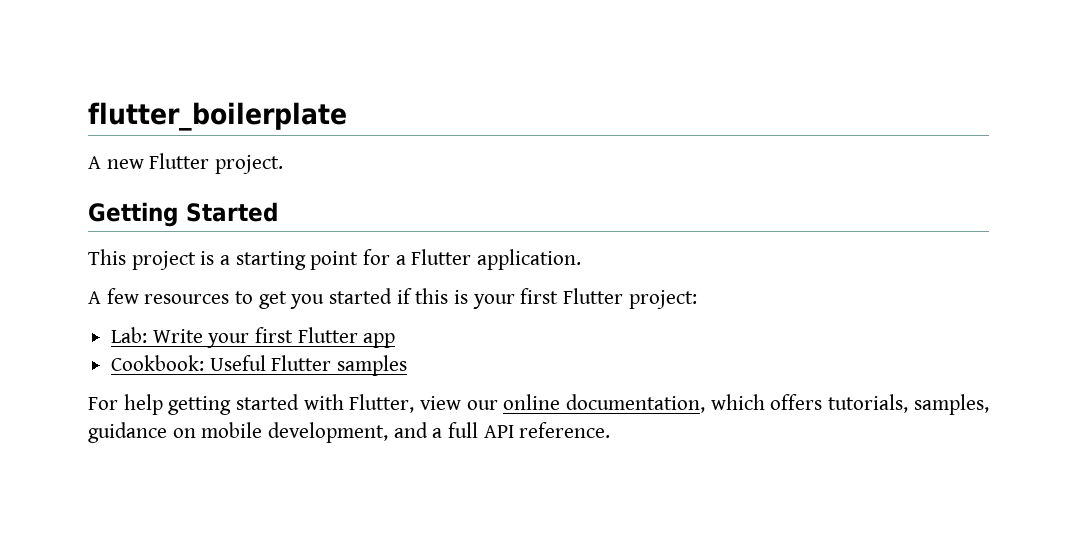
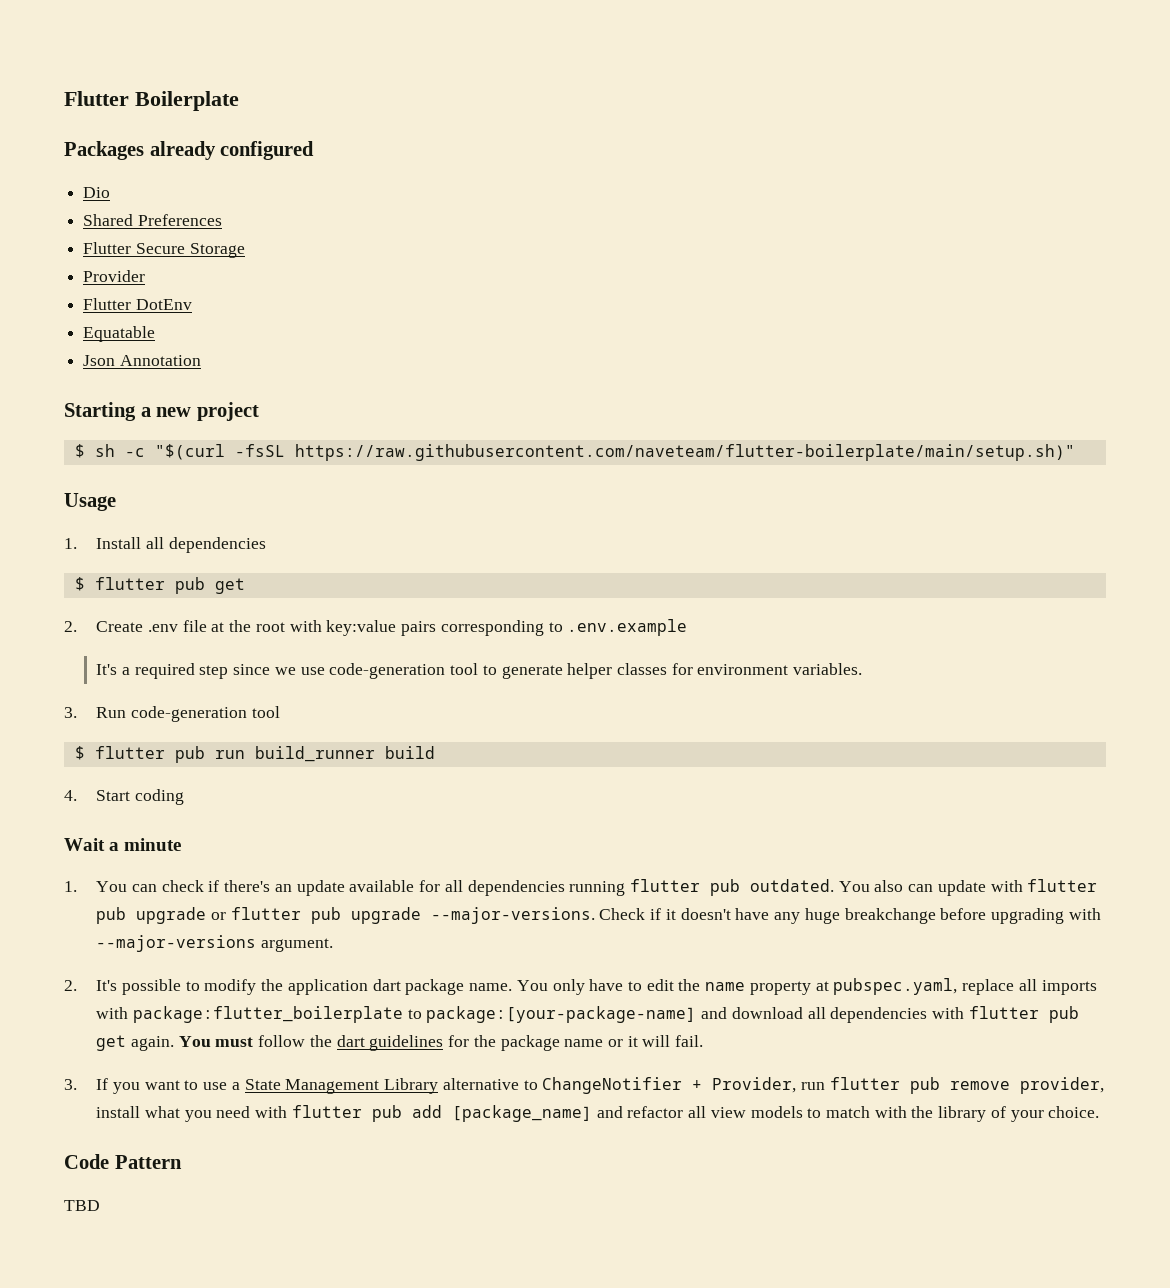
[88,102,347,131] [88,153,284,174] [88,202,278,227] [88,249,582,270] [88,288,697,309] [111,327,396,348] [111,355,408,376] [88,394,989,415] [88,422,611,443] flutter_boilerplate // A new Flutter project. // Getting Started // This project is a starting point for a Flutter application. // A few resources to get you started if this is your first Flutter project: // Lab: Write your first Flutter app // Cookbook: Useful Flutter samples // For help getting started with Flutter, view our online documentation, which offers tutorials, samples, guidance on mobile development, and a full API reference. -> [64,91,239,111] [64,141,315,160] [83,187,111,198] [83,214,222,226] [83,242,245,258] [83,270,146,282] [83,298,192,310] [83,326,156,342] [83,355,201,366] [64,402,259,421] [74,444,1075,461] [64,493,116,511] [64,537,266,553] [74,577,245,594] [64,619,688,636] [96,663,863,679] [64,706,280,722] [74,746,435,763] [64,789,184,805] [64,838,182,851] [64,879,1098,896] [96,907,1101,924] [96,935,333,952] [64,978,1097,995] [96,1006,1079,1023] [96,1035,704,1051] [64,1077,1104,1094] [96,1105,1100,1122] [64,1154,182,1169] [64,1200,100,1211] Flutter Boilerplate // Packages already configured // Dio // Shared Preferences // Flutter Secure Storage // Provider // Flutter DotEnv // Equatable // Json Annotation // Starting a new project // $ sh -c "$(curl -fsSL https://raw.githubusercontent.com/naveteam/flutter-boilerplate/main/setup.sh)" // Usage // 1. Install all dependencies // $ flutter pub get // 2. Create .env file at the root with key:value pairs corresponding to .env.example // It's a required step since we use code-generation tool to generate helper classes for environment variables. // 3. Run code-generation tool // $ flutter pub run build_runner build // 4. Start coding // Wait a minute // 1. You can check if there's an update available for all dependencies running flutter pub outdated. You also can update with flutter pub upgrade or flutter pub upgrade --major-versions. Check if it doesn't have any huge breakchange before upgrading with --major-versions argument. // 2. It's possible to modify the application dart package name. You only have to edit the name property at pubspec.yaml, replace all imports with package:flutter_boilerplate to package:[your-package-name] and download all dependencies with flutter pub get again. You must follow the dart guidelines for the package name or it will fail. // 3. If you want to use a State Management Library alternative to ChangeNotifier + Provider, run flutter pub remove provider, install what you need with flutter pub add [package_name] and refactor all view models to match with the library of your choice. // Code Pattern // TBD

